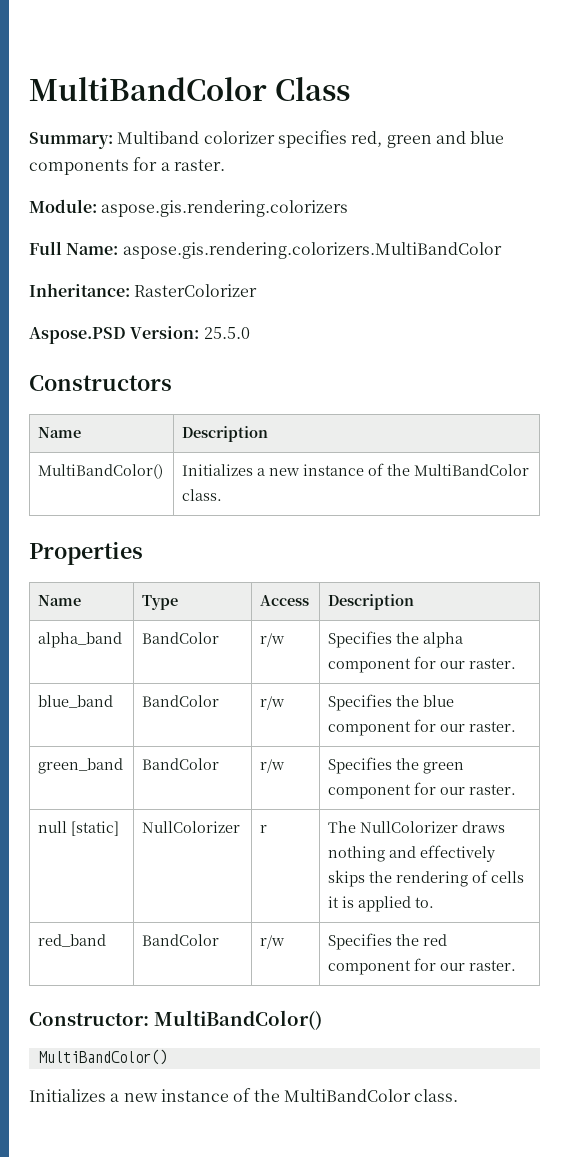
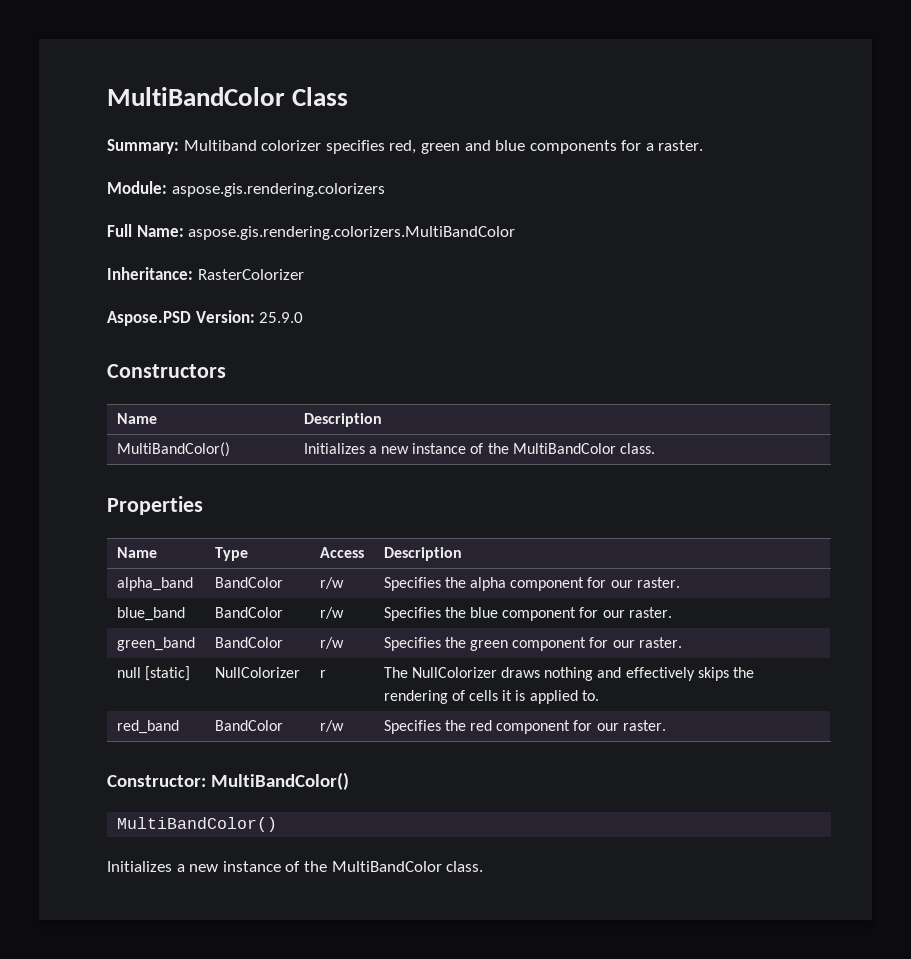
[203,327,250,339] 25.5.0 -> [259,312,304,323] 25.9.0

